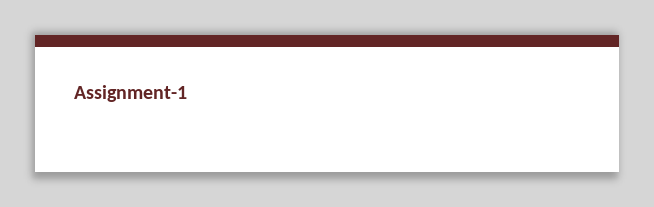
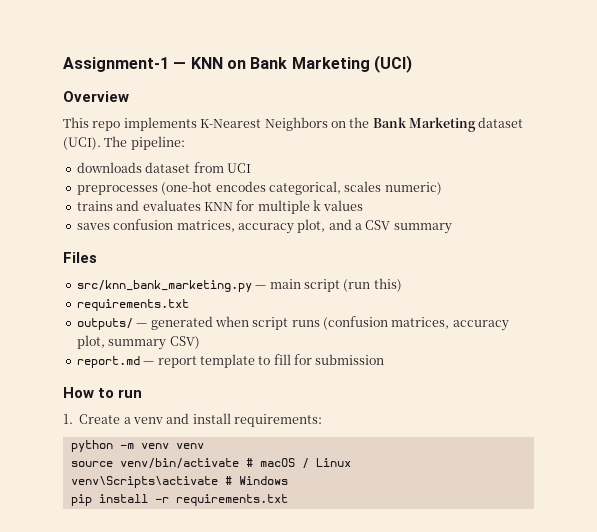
(187, 93) none -> [173,55,412,73] [63,91,129,102] [63,117,524,132] [63,136,185,150] [76,162,251,173] [76,181,442,195] [76,200,364,214] [76,219,452,234] [63,252,97,263] [76,278,402,292] [76,299,189,311] [76,316,509,331] [76,335,200,350] [76,354,385,368] [63,387,143,398] [63,413,323,427] [70,440,204,452] [70,458,351,469] [70,476,288,488] [70,494,288,506] — KNN on Bank Marketing (UCI) // Overview // This repo implements K-Nearest Neighbors on the Bank Marketing dataset (UCI). The pipeline: // downloads dataset from UCI // preprocesses (one-hot encodes categorical, scales numeric) // trains and evaluates KNN for multiple k values // saves confusion matrices, accuracy plot, and a CSV summary // Files // src/knn_bank_marketing.py — main script (run this) // requirements.txt // outputs/ — generated when script runs (confusion matrices, accuracy plot, summary CSV) // report.md — report template to fill for submission // How to run // 1. Create a venv and install requirements: // python -m venv venv // source venv/bin/activate # macOS / Linux // venv\Scripts\activate # Windows // pip install -r requirements.txt

